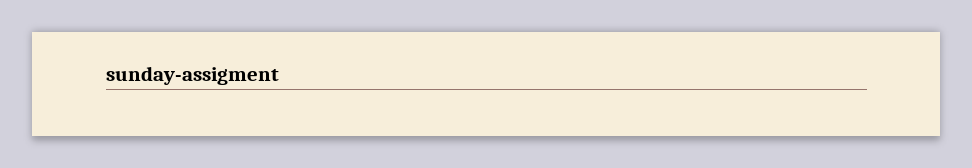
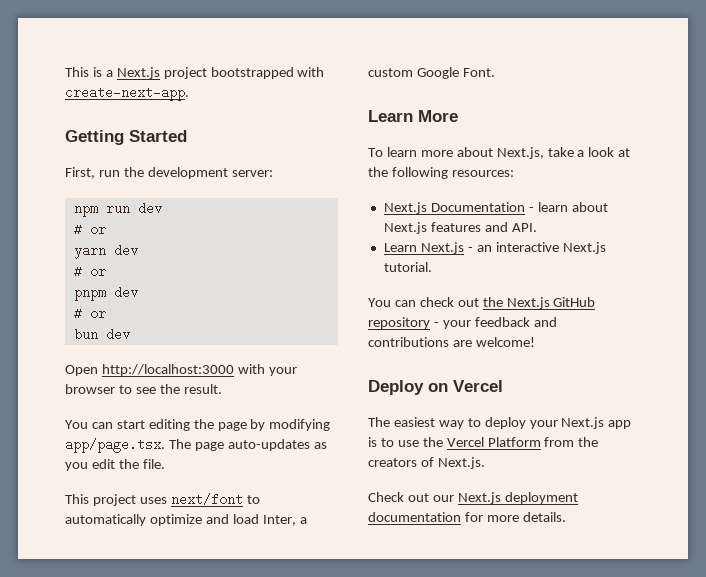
[106,66,279,85] sunday-assigment -> [65,67,325,79] [65,86,189,101] [65,130,187,145] [65,167,273,179] [73,202,162,217] [73,223,106,236] [73,244,138,259] [73,265,106,278] [73,286,138,301] [73,307,106,320] [73,328,130,341] [65,364,297,376] [65,384,222,394] [65,419,331,431] [65,438,327,453] [65,459,165,471] [65,493,260,506] [65,514,307,526] [368,67,495,79] [368,110,458,122] [368,147,631,159] [368,167,514,179] [383,202,608,214] [383,222,537,234] [383,242,606,254] [383,262,432,272] [368,297,596,309] [368,317,557,329] [368,337,535,347] [368,380,503,395] [368,417,632,429] [368,437,599,447] [368,457,485,469] [368,492,578,504] [368,512,566,522] This is a Next.js project bootstrapped with create-next-app. // Getting Started // First, run the development server: // npm run dev // # or // yarn dev // # or // pnpm dev // # or // bun dev // Open http://localhost:3000 with your browser to see the result. // You can start editing the page by modifying app/page.tsx. The page auto-updates as you edit the file. // This project uses next/font to automatically optimize and load Inter, a custom Google Font. // Learn More // To learn more about Next.js, take a look at the following resources: // Next.js Documentation - learn about Next.js features and API. // Learn Next.js - an interactive Next.js tutorial. // You can check out the Next.js GitHub repository - your feedback and contributions are welcome! // Deploy on Vercel // The easiest way to deploy your Next.js app is to use the Vercel Platform from the creators of Next.js. // Check out our Next.js deployment documentation for more details.

